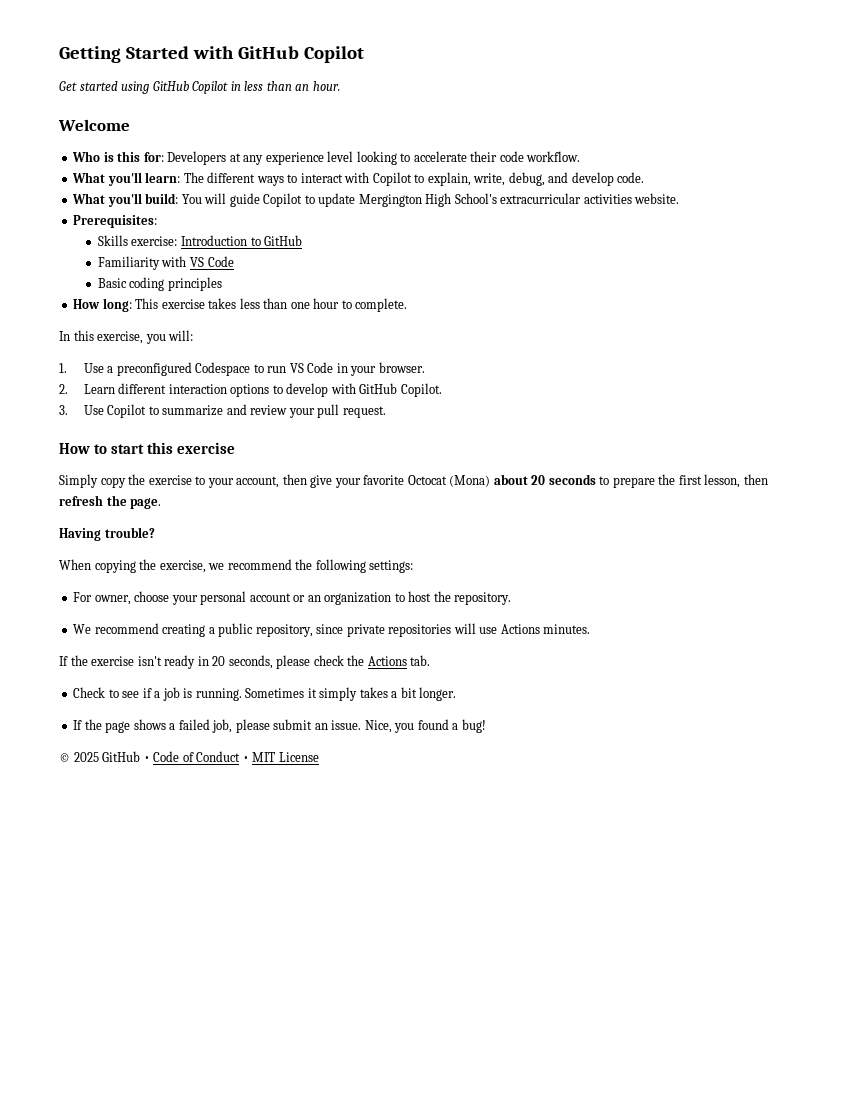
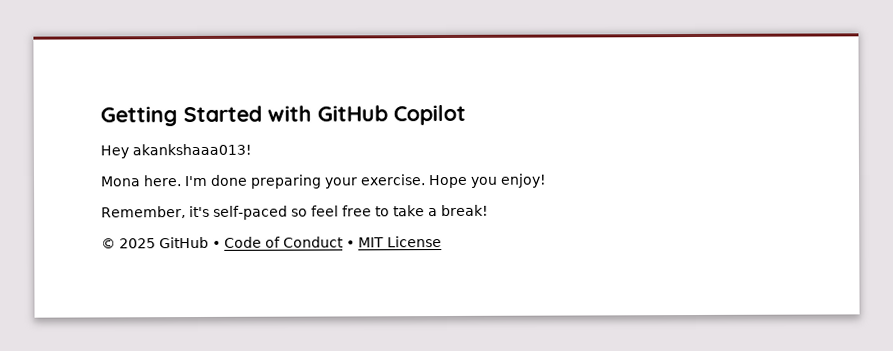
[59,81,340,94] [58,119,130,131] [72,151,581,165] [72,172,645,186] [72,193,680,207] [73,215,158,228] [97,235,303,246] [97,256,234,270] [97,277,222,291] [73,298,408,312] [59,330,194,344] [59,362,425,376] [59,383,442,397] [59,404,386,418] [59,442,235,454] [59,474,768,488] [59,495,162,509] [59,527,155,541] [59,559,414,573] [73,591,512,605] [73,623,591,637] [59,655,431,669] [73,687,457,701] [73,719,486,733] Get started using GitHub Copilot in less than an hour. // Welcome // Who is this for: Developers at any experience level looking to accelerate their code workflow. // What you'll learn: The different ways to interact with Copilot to explain, write, debug, and develop code. // What you'll build: You will guide Copilot to update Mergington High School's extracurricular activities website. // Prerequisites: // Skills exercise: Introduction to GitHub // Familiarity with VS Code // Basic coding principles // How long: This exercise takes less than one hour to complete. // In this exercise, you will: // 1. Use a preconfigured Codespace to run VS Code in your browser. // 2. Learn different interaction options to develop with GitHub Copilot. // 3. Use Copilot to summarize and review your pull request. // How to start this exercise // Simply copy the exercise to your account, then give your favorite Octocat (Mona) about 20 seconds to prepare the first lesson, then refresh the page. // Having trouble? // When copying the exercise, we recommend the following settings: // For owner, choose your personal account or an organization to host the repository. // We recommend creating a public repository, since private repositories will use Actions minutes. // If the exercise isn't ready in 20 seconds, please check the Actions tab. // Check to see if a job is running. Sometimes it simply takes a bit longer. // If the page shows a failed job, please submit an issue. Nice, you found a bug! -> [100,143,252,159] [101,173,547,189] [101,204,489,220] Hey akankshaaa013! // Mona here. I'm done preparing your exercise. Hope you enjoy! // Remember, it's self-paced so feel free to take a break!

